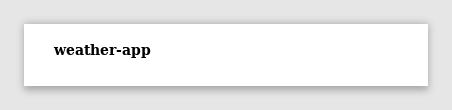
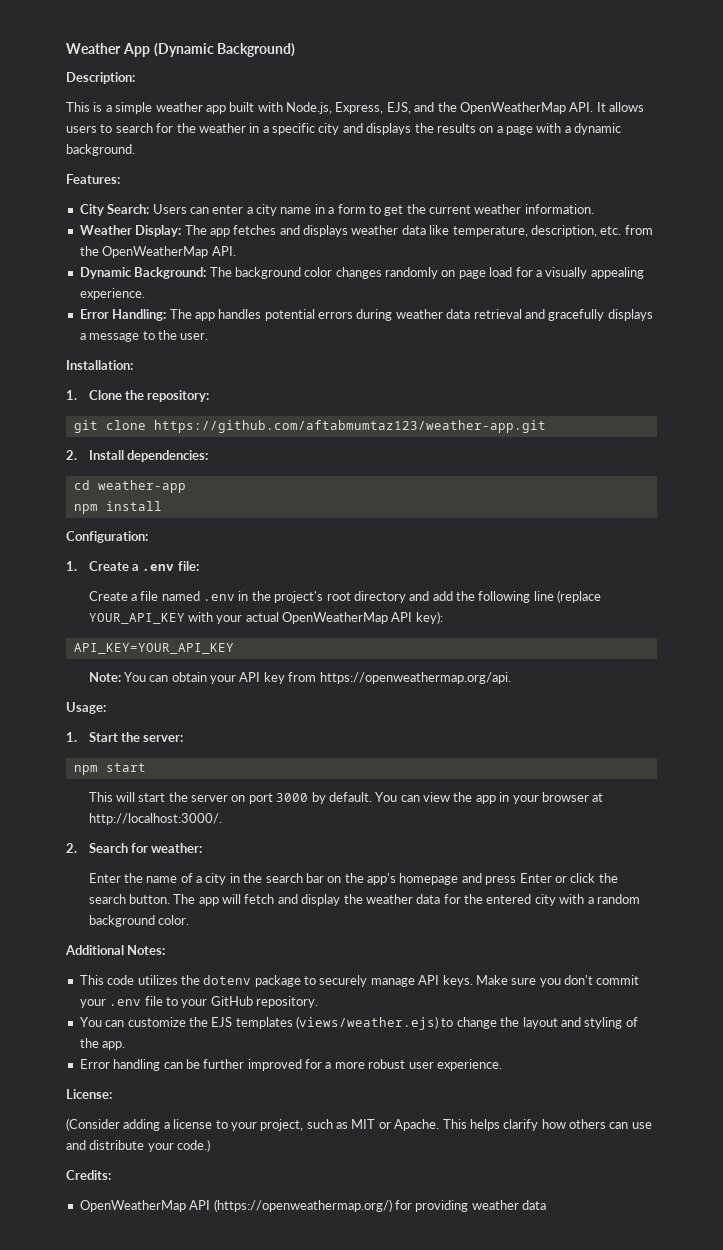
[53,44,151,58] weather-app -> [66,43,296,57] [66,72,135,84] [66,102,644,114] [66,123,622,135] [66,144,135,156] [66,174,120,184] [79,204,594,216] [79,225,653,237] [79,246,236,258] [79,267,644,279] [79,288,145,300] [79,309,653,321] [79,330,209,342] [66,360,133,370] [66,390,210,402] [73,420,546,433] [66,450,208,462] [73,480,186,493] [73,501,162,514] [66,531,148,543] [66,561,199,571] [88,590,602,603] [88,611,443,624] [73,643,234,654] [88,672,511,684] [66,702,106,714] [66,732,184,742] [73,763,146,775] [88,792,604,804] [88,813,222,825] [66,843,203,853] [88,873,618,885] [88,894,640,906] [88,915,189,927] [65,945,166,955] [79,975,640,987] [79,996,318,1008] [79,1016,638,1030] [79,1038,126,1050] [79,1059,502,1071] [66,1089,112,1099] [66,1118,652,1131] [66,1139,211,1152] [66,1170,111,1180] [79,1199,546,1212] Weather App (Dynamic Background) // Description: // This is a simple weather app built with Node.js, Express, EJS, and the OpenWeatherMap API. It allows users to search for the weather in a specific city and displays the results on a page with a dynamic background. // Features: // City Search: Users can enter a city name in a form to get the current weather information. // Weather Display: The app fetches and displays weather data like temperature, description, etc. from the OpenWeatherMap API. // Dynamic Background: The background color changes randomly on page load for a visually appealing experience. // Error Handling: The app handles potential errors during weather data retrieval and gracefully displays a message to the user. // Installation: // 1. Clone the repository: // git clone https://github.com/aftabmumtaz123/weather-app.git // 2. Install dependencies: // cd weather-app // npm install // Configuration: // 1. Create a .env file: // Create a file named .env in the project's root directory and add the following line (replace YOUR_API_KEY with your actual OpenWeatherMap API key): // API_KEY=YOUR_API_KEY // Note: You can obtain your API key from https://openweathermap.org/api. // Usage: // 1. Start the server: // npm start // This will start the server on port 3000 by default. You can view the app in your browser at http://localhost:3000/. // 2. Search for weather: // Enter the name of a city in the search bar on the app's homepage and press Enter or click the search button. The app will fetch and display the weather data for the entered city with a random background color. // Additional Notes: // This code utilizes the dotenv package to securely manage API keys. Make sure you don't commit your .env file to your GitHub repository. // You can customize the EJS templates (views/weather.ejs) to change the layout and styling of the app. // Error handling can be further improved for a more robust user experience. // License: // (Consider adding a license to your project, such as MIT or Apache. This helps clarify how others can use and distribute your code.) // Credits: // OpenWeatherMap API (https://openweathermap.org/) for providing weather data

